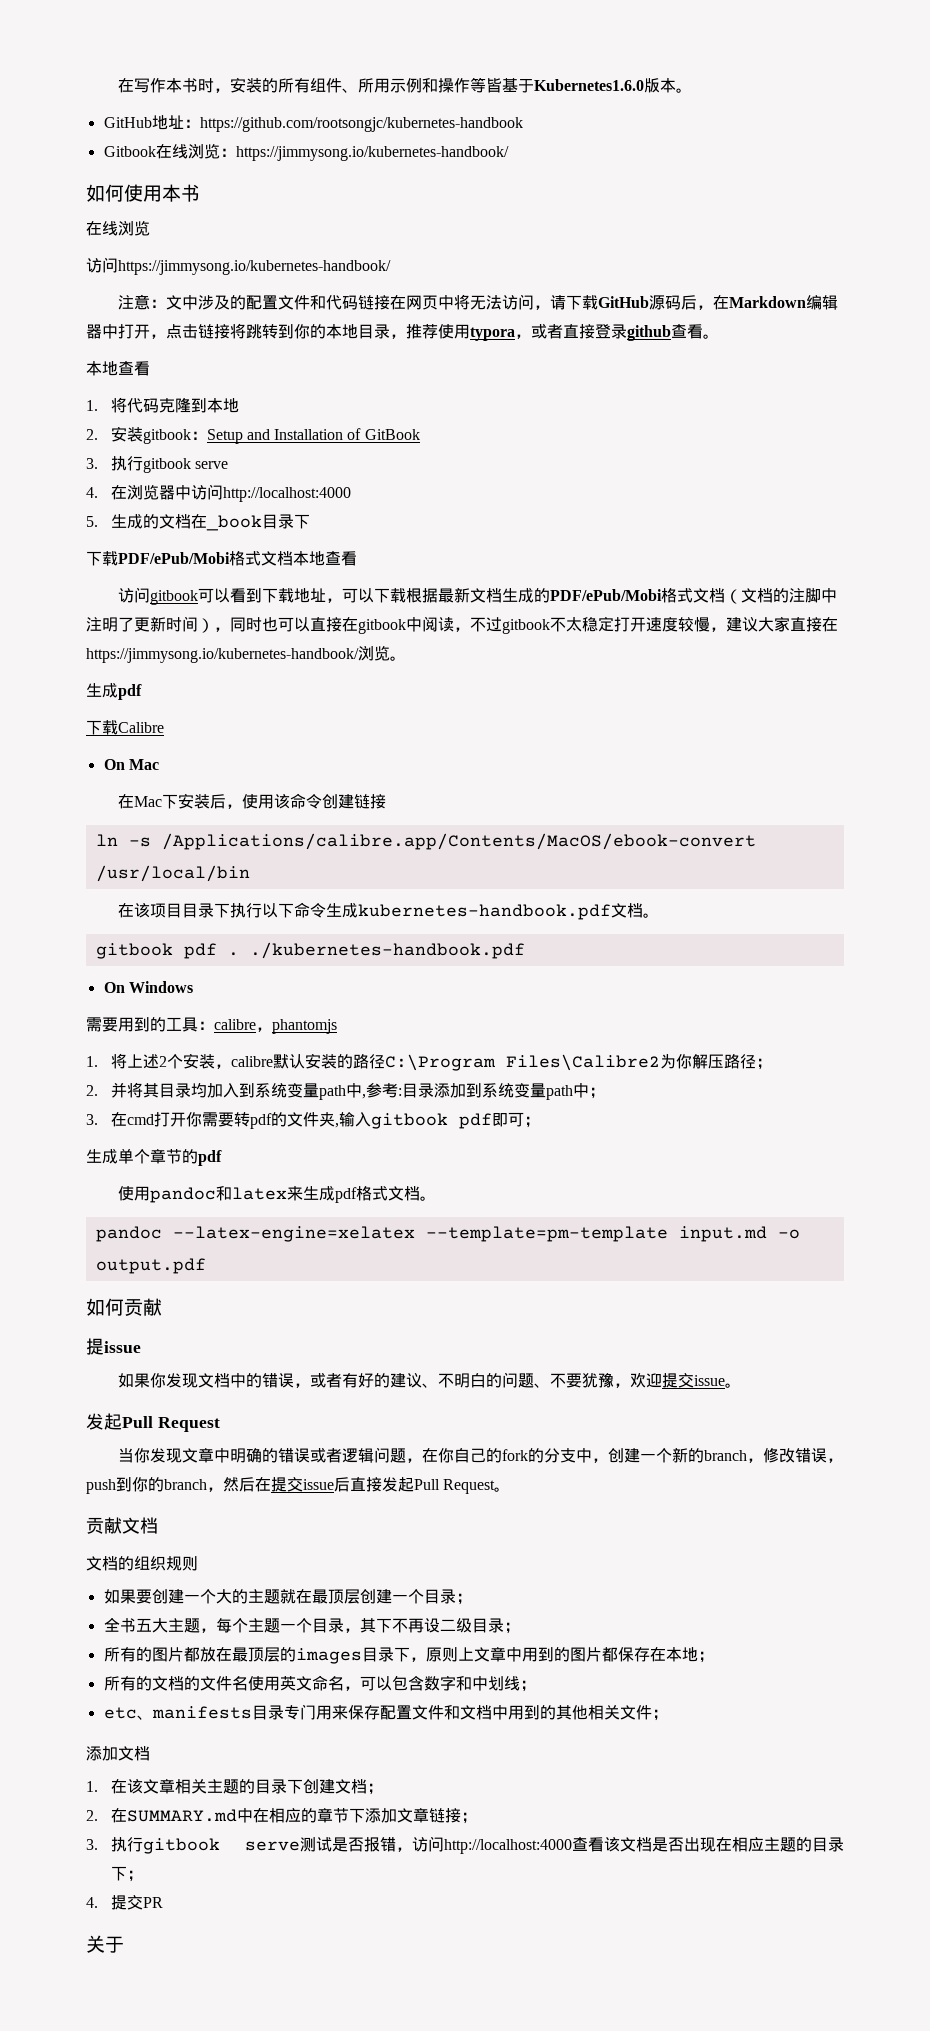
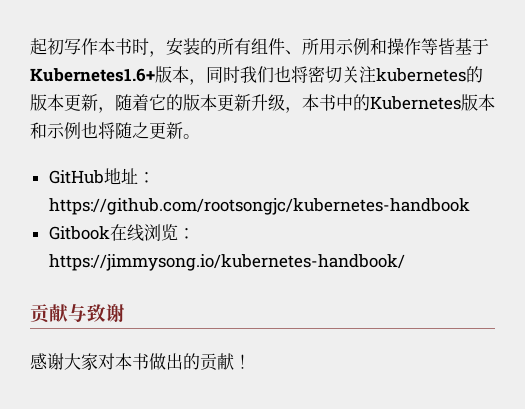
[118,78,135,93] 在 -> [30,38,64,55] 起初
[534,78,677,93] Kubernetes1.6.0版本 -> [30,66,483,85] [30,94,495,113] [30,122,183,139] Kubernetes1.6+版本，同时我们也将密切关注kubernetes的版本更新，随着它的版本更新升级，本书中的Kubernetes版本和示例也将随之更新
[86,184,200,202] [86,220,150,236] [86,257,391,275] [118,294,839,310] [86,323,719,341] [86,361,150,376] [86,397,239,413] [86,426,420,444] [86,456,228,473] [86,484,351,502] [86,514,310,531] [86,551,357,566] [118,587,838,605] [86,616,838,634] [86,645,406,663] [86,683,142,700] [86,720,164,735] [103,759,159,770] [118,793,387,809] [95,833,756,850] [95,865,250,882] [118,902,660,920] [95,942,525,959] [103,981,193,993] [86,1017,337,1034] [86,1053,772,1071] [86,1082,605,1100] [86,1112,540,1129] [86,1148,222,1166] [118,1186,437,1203] [95,1226,800,1242] [95,1258,206,1274] [86,1298,162,1316] [86,1338,141,1355] [118,1372,742,1388] [86,1413,220,1432] [118,1447,844,1463] [86,1477,511,1494] [86,1517,158,1534] [86,1556,198,1571] [103,1589,472,1605] [103,1617,520,1634] [103,1647,714,1664] [103,1675,536,1692] [103,1704,668,1721] [86,1746,150,1761] [86,1779,383,1795] [86,1808,477,1824] [86,1836,844,1854] [110,1866,143,1882] [86,1895,163,1910] [86,1935,124,1953] 如何使用本书 // 在线浏览 // 访问https://jimmysong.io/kubernetes-handbook/ // 注意：文中涉及的配置文件和代码链接在网页中将无法访问，请下载GitHub源码后，在Markdown编辑器中打开，点击链接将跳转到你的本地目录，推荐使用typora，或者直接登录github查看。 // 本地查看 // 1.将代码克隆到本地 // 2.安装gitbook：Setup and Installation of GitBook // 3.执行gitbook serve // 4.在浏览器中访问http://localhost:4000 // 5.生成的文档在_book目录下 // 下载PDF/ePub/Mobi格式文档本地查看 // 访问gitbook可以看到下载地址，可以下载根据最新文档生成的PDF/ePub/Mobi格式文档（文档的注脚中注明了更新时间），同时也可以直接在gitbook中阅读，不过gitbook不太稳定打开速度较慢，建议大家直接在https://jimmysong.io/kubernetes-handbook/浏览。 // 生成pdf // 下载Calibre // On Mac // 在Mac下安装后，使用该命令创建链接 // ln -s /Applications/calibre.app/Contents/MacOS/ebook-convert /usr/local/bin // 在该项目目录下执行以下命令生成kubernetes-handbook.pdf文档。 // gitbook pdf . ./kubernetes-handbook.pdf // On Windows // 需要用到的工具：calibre，phantomjs // 1.将上述2个安装，calibre默认安装的路径C:\Program Files\Calibre2为你解压路径； // 2.并将其目录均加入到系统变量path中,参考:目录添加到系统变量path中； // 3.在cmd打开你需要转pdf的文件夹,输入gitbook pdf即可； // 生成单个章节的pdf // 使用pandoc和latex来生成pdf格式文档。 // pandoc --latex-engine=xelatex --template=pm-template input.md -o output.pdf // 如何贡献 // 提issue // 如果你发现文档中的错误，或者有好的建议、不明白的问题、不要犹豫，欢迎提交issue。 // 发起Pull Request // 当你发现文章中明确的错误或者逻辑问题，在你自己的fork的分支中，创建一个新的branch，修改错误，push到你的branch，然后在提交issue后直接发起Pull Request。 // 贡献文档 // 文档的组织规则 // 如果要创建一个大的主题就在最顶层创建一个目录； // 全书五大主题，每个主题一个目录，其下不再设二级目录； // 所有的图片都放在最顶层的images目录下，原则上文章中用到的图片都保存在本地； // 所有的文档的文件名使用英文命名，可以包含数字和中划线； // etc、manifests目录专门用来保存配置文件和文档中用到的其他相关文件； // 添加文档 // 1.在该文章相关主题的目录下创建文档； // 2.在SUMMARY.md中在相应的章节下添加文章链接； // 3.执行gitbook serve测试是否报错，访问http://localhost:4000查看该文档是否出现在相应主题的目录下； // 4.提交PR // 关于 -> [30,304,125,324] [30,353,251,371] 贡献与致谢 // 感谢大家对本书做出的贡献！

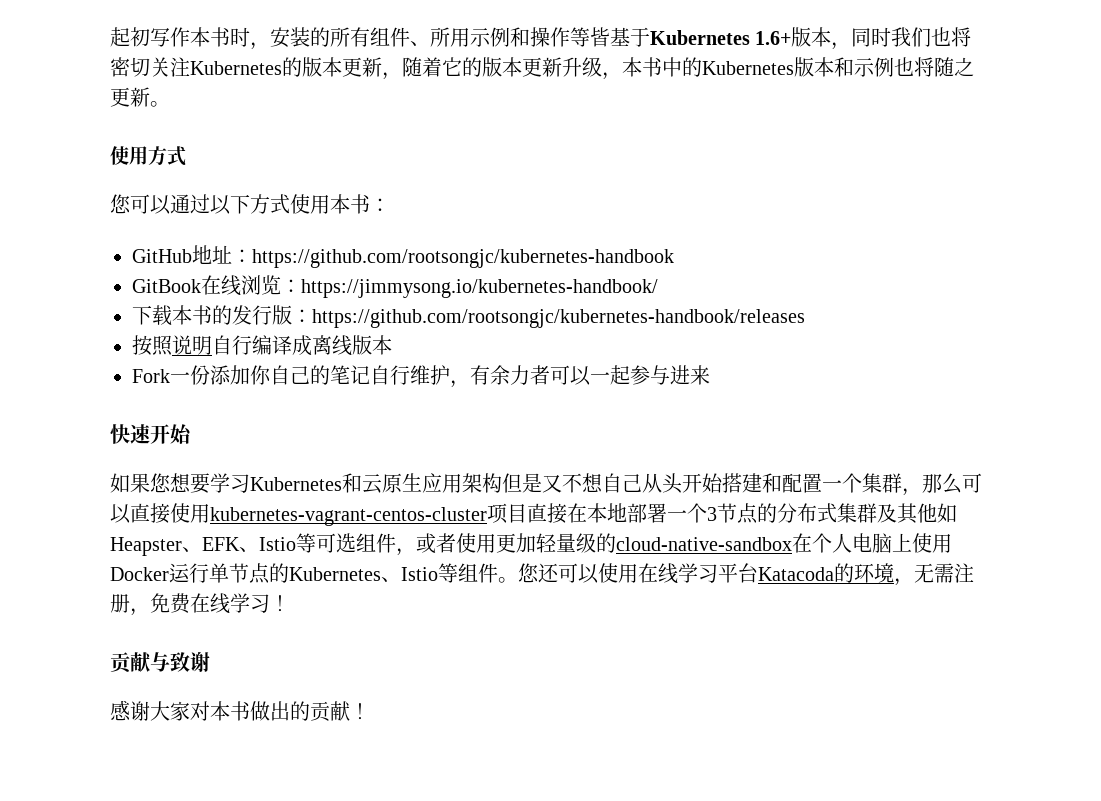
[30,68,155,82] Kubernetes1.6+ -> [650,30,792,45] Kubernetes 1.6+
[376,68,466,82] kubernetes -> [190,61,282,75] Kubernetes
(200, 136) none -> [110,146,186,166] [110,194,390,215] // 使用方式 // 您可以通过以下方式使用本书：
[48,226,110,240] Gitbook -> [132,279,201,293] GitBook
(405, 262) none -> [132,305,805,328] [132,335,392,356] [132,365,710,388] [110,424,192,444] [110,473,982,496] [110,503,957,526] [110,533,952,556] [110,563,974,586] [110,593,290,616] // 下载本书的发行版：https://github.com/rootsongjc/kubernetes-handbook/releases // 按照说明自行编译成离线版本 // Fork一份添加你自己的笔记自行维护，有余力者可以一起参与进来 // 快速开始 // 如果您想要学习Kubernetes和云原生应用架构但是又不想自己从头开始搭建和配置一个集群，那么可以直接使用kubernetes-vagrant-centos-cluster项目直接在本地部署一个3节点的分布式集群及其他如Heapster、EFK、Istio等可选组件，或者使用更加轻量级的cloud-native-sandbox在个人电脑上使用Docker运行单节点的Kubernetes、Istio等组件。您还可以使用在线学习平台Katacoda的环境，无需注册，免费在线学习！

